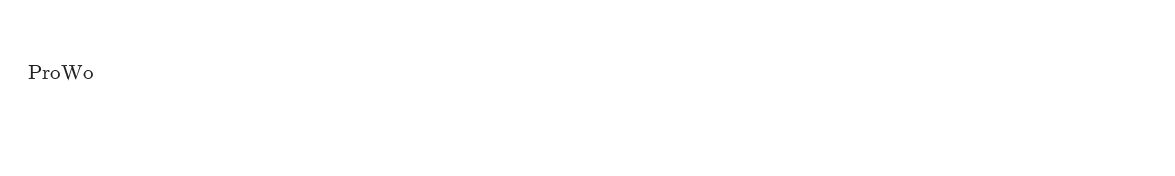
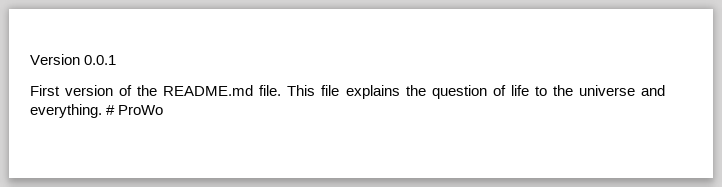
(28, 73) none -> [30,54,117,65] [30,85,665,99] [30,104,116,118] Version 0.0.1 // First version of the README.md file. This file explains the question of life to the universe and everything. #

